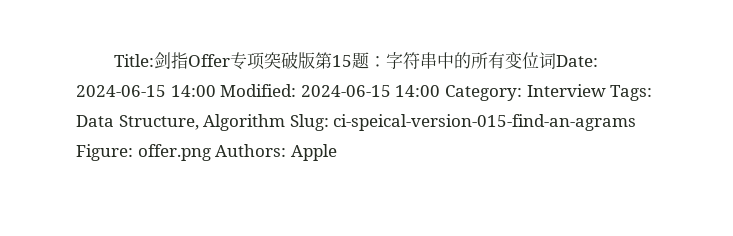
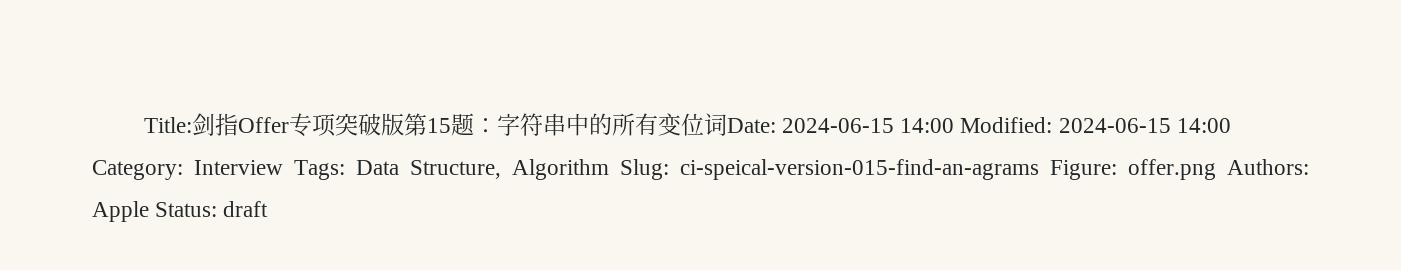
(337, 152) none -> [155,201,269,217] Status: draft

